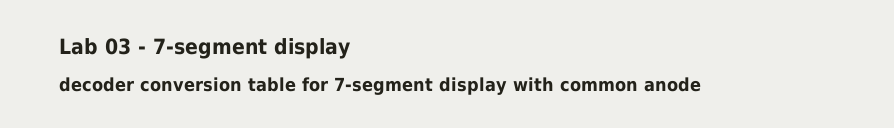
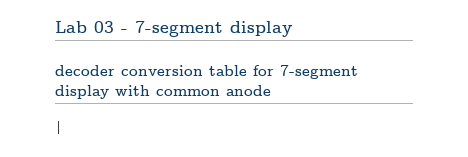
(701, 84) none -> [55,121,62,134] // |

